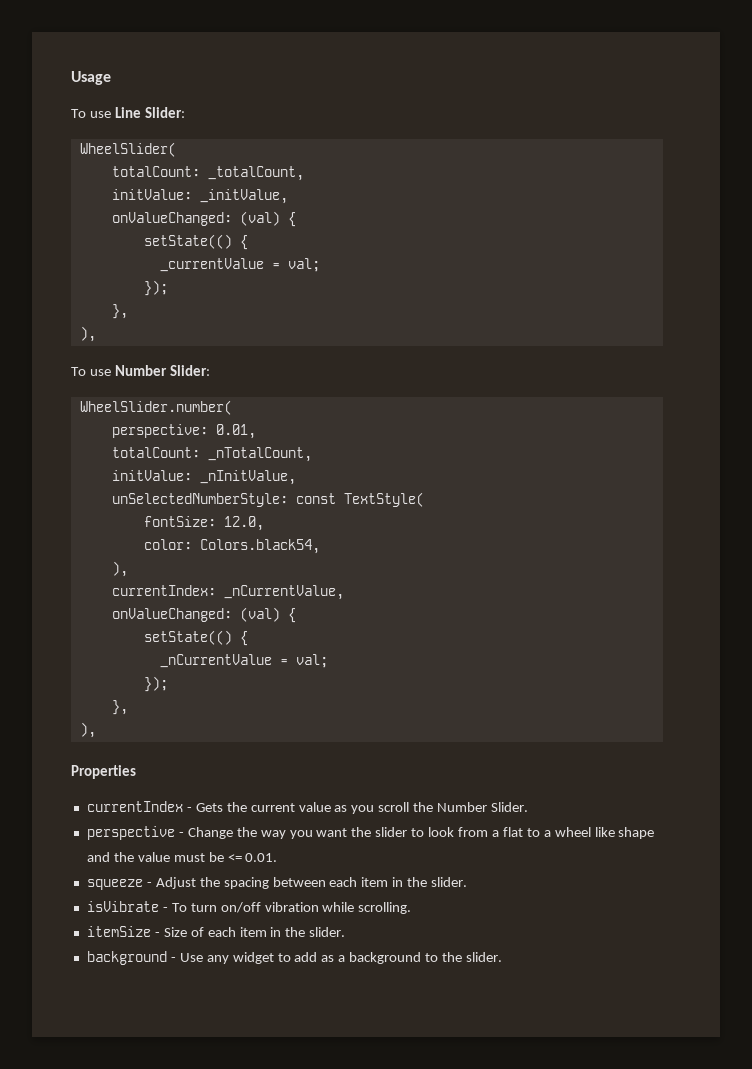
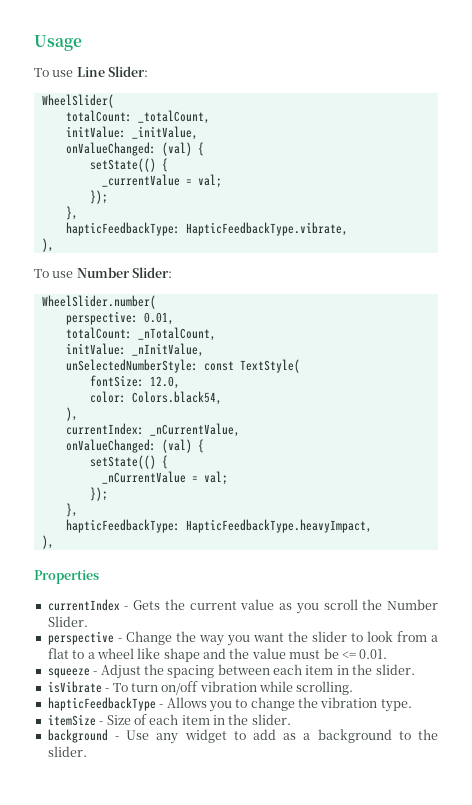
(128, 311) none -> [65,222,348,236] // hapticFeedbackType: HapticFeedbackType.vibrate,
(128, 707) none -> [65,519,372,533] // hapticFeedbackType: HapticFeedbackType.heavyImpact,
(412, 908) none -> [47,697,412,712] // hapticFeedbackType - Allows you to change the vibration type.

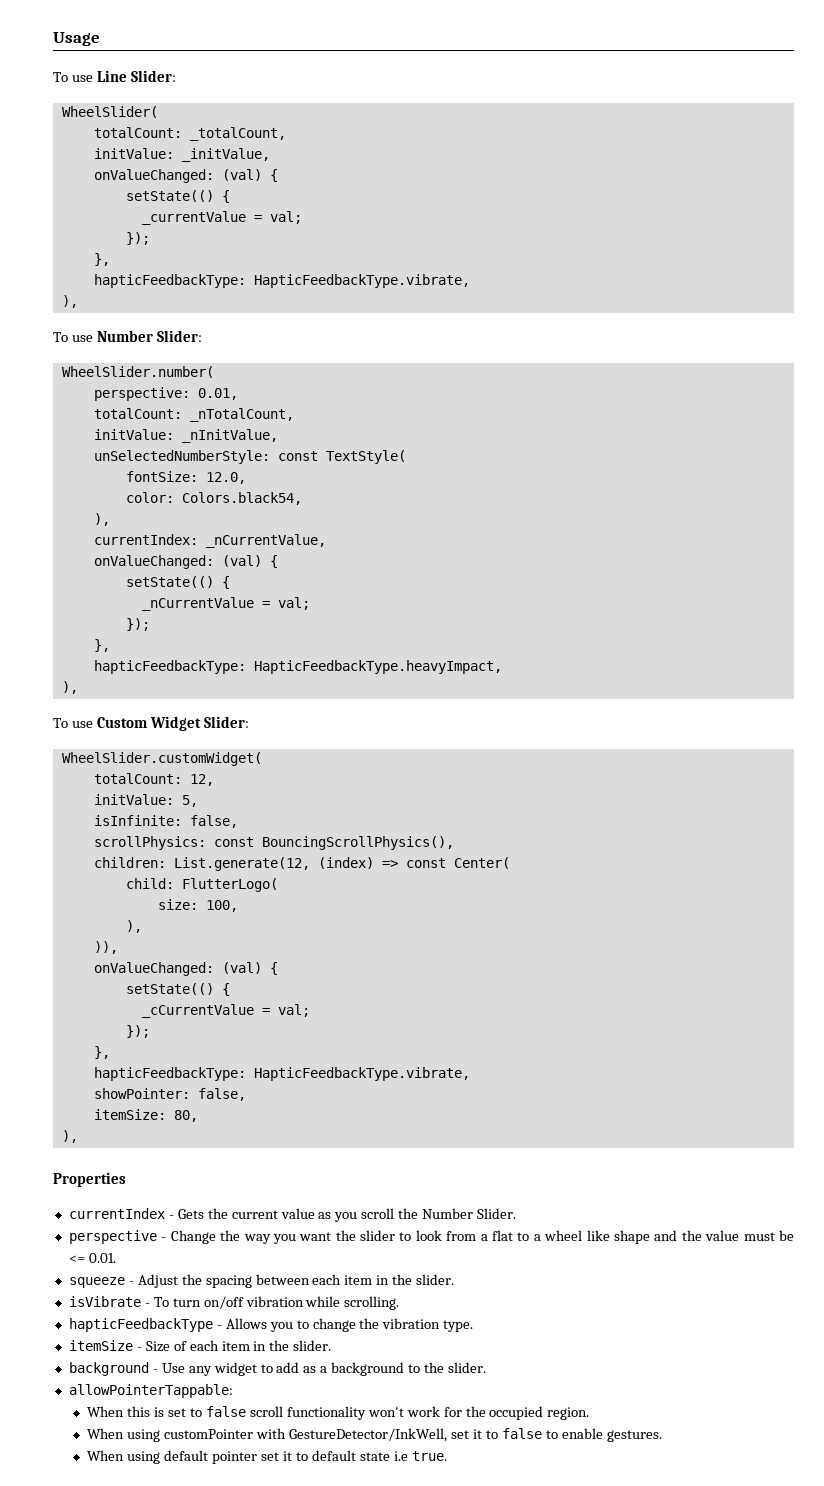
(54, 542) none -> [53,716,249,731] [61,752,262,766] [93,773,214,786] [93,794,198,807] [93,815,238,828] [93,836,454,850] [93,857,510,871] [125,878,278,892] [157,899,238,912] [125,920,142,933] [93,941,118,954] [93,962,278,976] [125,983,230,996] [141,1004,310,1018] [125,1025,150,1038] [93,1046,110,1059] [93,1067,470,1081] [93,1088,246,1101] [93,1109,198,1122] [61,1130,78,1143] // To use Custom Widget Slider: // WheelSlider.customWidget( // totalCount: 12, // initValue: 5, // isInfinite: false, // scrollPhysics: const BouncingScrollPhysics(), // children: List.generate(12, (index) => const Center( // child: FlutterLogo( // size: 100, // ), // )), // onValueChanged: (val) { // setState(() { // _cCurrentValue = val; // }); // }, // hapticFeedbackType: HapticFeedbackType.vibrate, // showPointer: false, // itemSize: 80, // ),
(87, 751) none -> [68,1384,233,1398] [87,1406,590,1420] [87,1428,662,1442] [87,1450,447,1464] // allowPointerTappable: // When this is set to false scroll functionality won't work for the occupied region. // When using customPointer with GestureDetector/InkWell, set it to false to enable gestures. // When using default pointer set it to default state i.e true.

